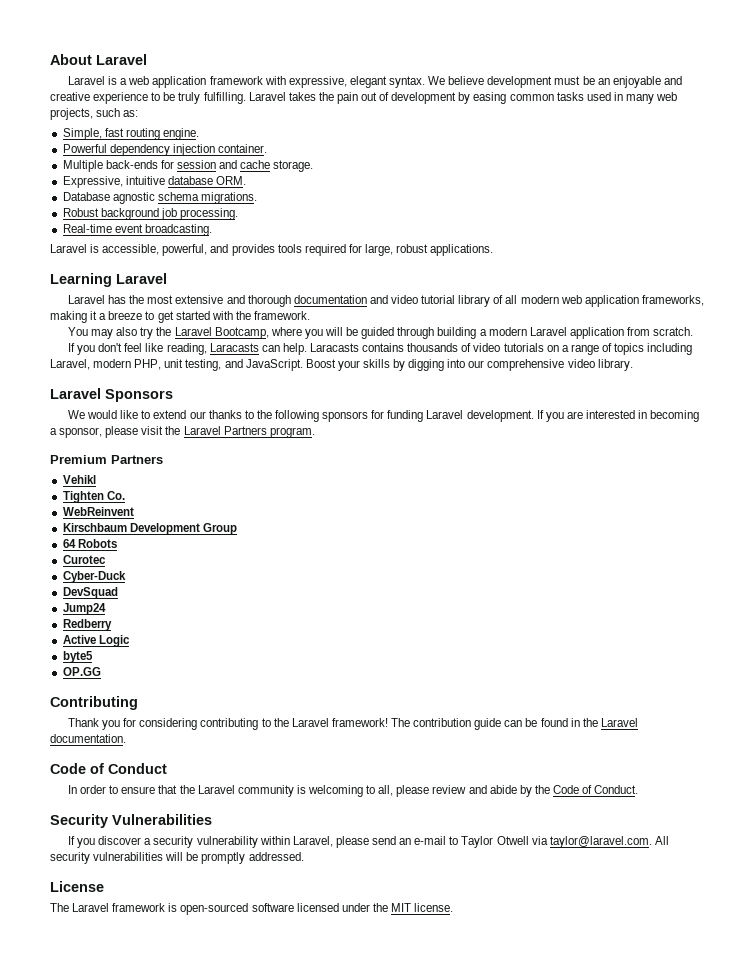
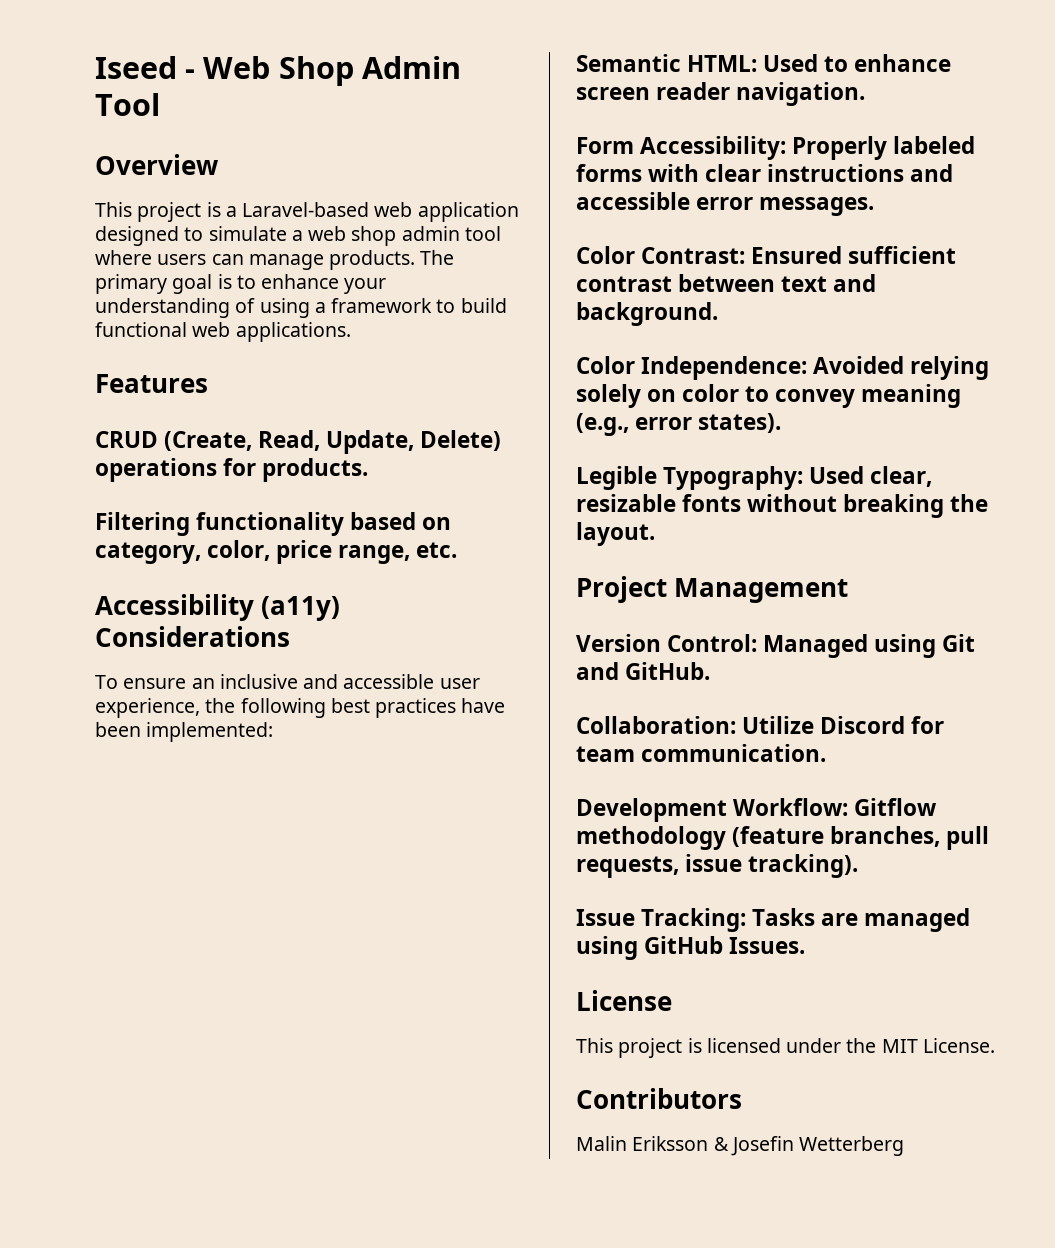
[50,54,147,65] [68,76,106,85] About Laravel // Laravel -> [95,56,461,86] [95,93,160,116] [95,154,218,175] [95,202,202,222] Iseed - Web Shop Admin Tool // Overview // This project
[128,76,682,88] [50,92,678,104] [50,108,139,120] [62,128,199,140] [62,144,267,156] [62,160,314,172] [62,176,246,188] [62,192,257,204] [62,208,238,220] [62,224,212,236] [50,244,494,256] [50,273,167,287] [68,295,704,307] [50,311,310,323] [68,327,694,339] [68,343,693,355] [50,359,633,371] [50,388,173,402] [68,410,700,422] [50,426,315,438] [50,455,163,464] [62,475,96,484] [62,491,125,503] [62,507,134,516] [62,523,237,535] [62,539,117,548] [62,555,106,564] [62,571,126,583] [62,587,118,599] [62,603,106,615] [62,619,112,631] [62,635,130,647] [62,651,93,663] [62,667,101,676] [50,696,138,710] [68,718,638,730] [50,734,126,743] [50,763,167,774] [68,785,639,797] [50,814,212,828] [68,836,669,848] [50,852,304,864] [50,881,104,892] [50,903,454,915] web application framework with expressive, elegant syntax. We believe development must be an enjoyable and creative experience to be truly fulfilling. Laravel takes the pain out of development by easing common tasks used in many web projects, such as: // Simple, fast routing engine. // Powerful dependency injection container. // Multiple back-ends for session and cache storage. // Expressive, intuitive database ORM. // Database agnostic schema migrations. // Robust background job processing. // Real-time event broadcasting. // Laravel is accessible, powerful, and provides tools required for large, robust applications. // Learning Laravel // Laravel has the most extensive and thorough documentation and video tutorial library of all modern web application frameworks, making it a breeze to get started with the framework. // You may also try the Laravel Bootcamp, where you will be guided through building a modern Laravel application from scratch. // If you don't feel like reading, Laracasts can help. Laracasts contains thousands of video tutorials on a range of topics including Laravel, modern PHP, unit testing, and JavaScript. Boost your skills by digging into our comprehensive video library. // Laravel Sponsors // We would like to extend our thanks to the following sponsors for funding Laravel development. If you are interested in becoming a sponsor, please visit the Laravel Partners program. // Premium Partners // Vehikl // Tighten Co. // WebReinvent // Kirschbaum Development Group // 64 Robots // Curotec // Cyber-Duck // DevSquad // Jump24 // Redberry // Active Logic // byte5 // OP.GG // Contributing // Thank you for considering contributing to the Laravel framework! The contribution guide can be found in the Laravel documentation. // Code of Conduct // In order to ensure that the Laravel community is welcoming to all, please review and abide by the Code of Conduct. // Security Vulnerabilities // If you discover a security vulnerability within Laravel, please send an e-mail to Taylor Otwell via taylor@laravel.com. All security vulnerabilities will be promptly addressed. // License // The Laravel framework is open-sourced software licensed under the MIT license. -> [242,202,519,222] [95,226,501,246] [95,250,455,270] [95,274,387,294] [95,298,507,318] [95,322,351,342] [95,374,208,393] [95,430,502,454] [95,458,369,482] [95,512,452,536] [95,540,458,564] [95,594,341,621] [95,626,290,647] [95,674,480,689] [95,698,506,718] [95,722,274,742] [576,54,952,72] [576,82,866,106] [576,136,976,160] [576,164,954,182] [576,192,875,216] [576,246,957,264] [576,274,877,292] [576,302,718,326] [576,356,990,380] [576,384,962,408] [576,413,782,436] [576,466,933,490] [576,494,989,518] [576,522,655,546] [576,576,849,603] [576,634,976,658] [576,662,711,680] [576,716,945,734] [576,744,827,762] [576,798,938,822] [576,826,990,850] [576,854,859,878] [576,908,971,932] [576,936,806,960] [576,990,672,1011] [576,1038,995,1058] [576,1088,742,1109] [576,1136,905,1156] Laravel-based web application designed to simulate a web shop admin tool where users can manage products. The primary goal is to enhance your understanding of using a framework to build functional web applications. // Features // CRUD (Create, Read, Update, Delete) operations for products. // Filtering functionality based on category, color, price range, etc. // Accessibility (a11y) Considerations // To ensure an inclusive and accessible user experience, the following best practices have been implemented: // Semantic HTML: Used to enhance screen reader navigation. // Form Accessibility: Properly labeled forms with clear instructions and accessible error messages. // Color Contrast: Ensured sufficient contrast between text and background. // Color Independence: Avoided relying solely on color to convey meaning (e.g., error states). // Legible Typography: Used clear, resizable fonts without breaking the layout. // Project Management // Version Control: Managed using Git and GitHub. // Collaboration: Utilize Discord for team communication. // Development Workflow: Gitflow methodology (feature branches, pull requests, issue tracking). // Issue Tracking: Tasks are managed using GitHub Issues. // License // This project is licensed under the MIT License. // Contributors // Malin Eriksson & Josefin Wetterberg

